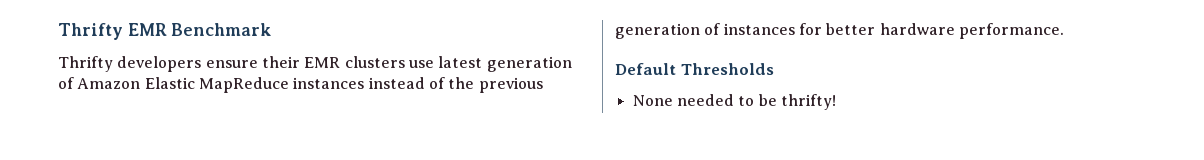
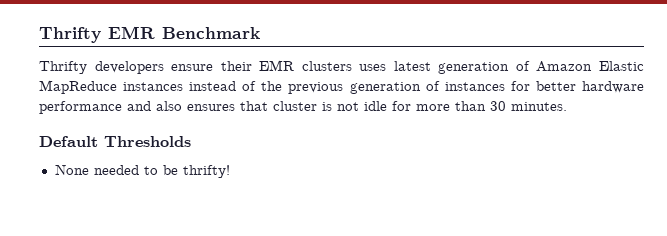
[408,60,434,68] use -> [359,64,387,71] uses
[958,23,1064,39] performance. -> [39,101,567,114] performance and also ensures that cluster is not idle for more than 30 minutes.

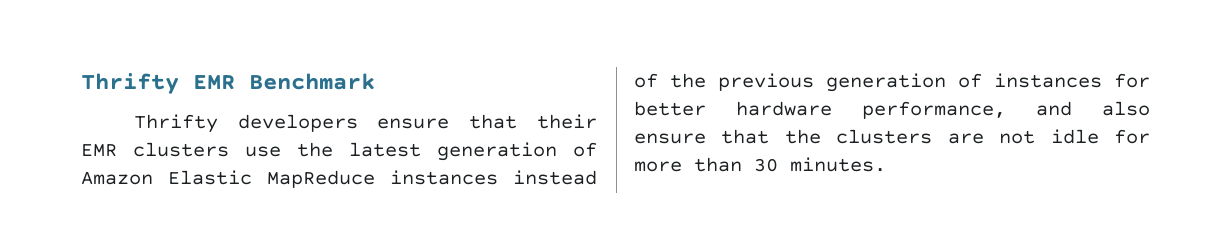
(214, 67) none -> [469,114,518,129] that
[359,64,387,71] uses -> [245,142,333,157] use the
[39,101,122,114] performance -> [862,101,1006,119] performance,
[187,101,332,111] ensures that cluster is -> [634,129,984,144] ensure that the clusters are
[39,136,191,147] [54,164,230,178] // Default Thresholds // None needed to be thrifty! -> (886, 164) none

